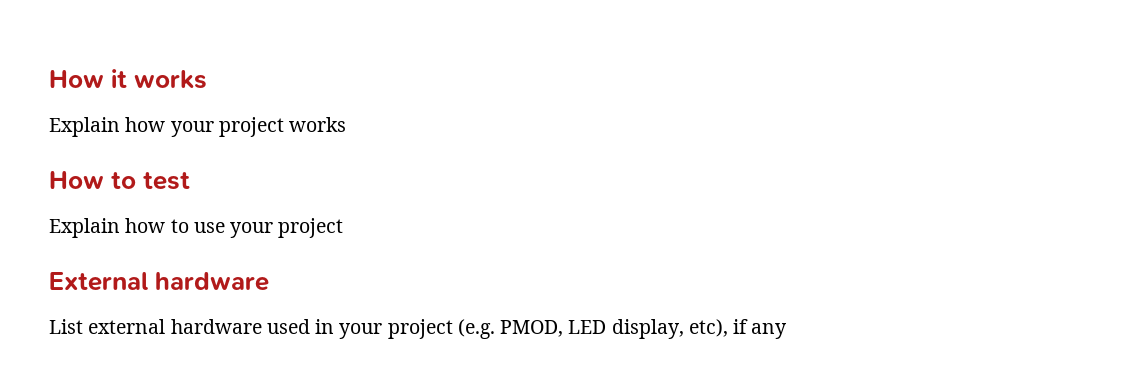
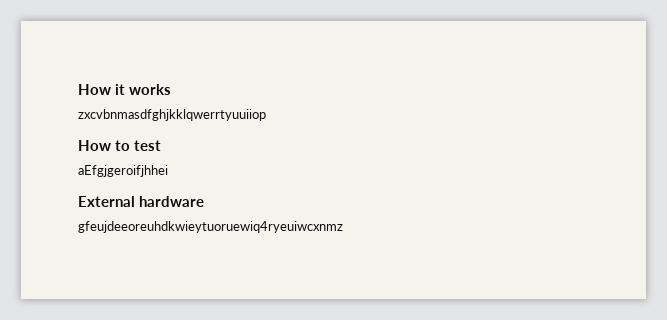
[49,117,347,137] [49,171,191,190] [49,218,344,238] [49,272,270,291] [49,319,788,339] Explain how your project works // How to test // Explain how to use your project // External hardware // List external hardware used in your project (e.g. PMOD, LED display, etc), if any -> [78,109,266,121] [78,140,162,151] [78,165,168,177] [78,196,205,207] [78,221,343,233] zxcvbnmasdfghjkklqwerrtyuuiiop // How to test // aEfgjgeroifjhhei // External hardware // gfeujdeeoreuhdkwieytuoruewiq4ryeuiwcxnmz

